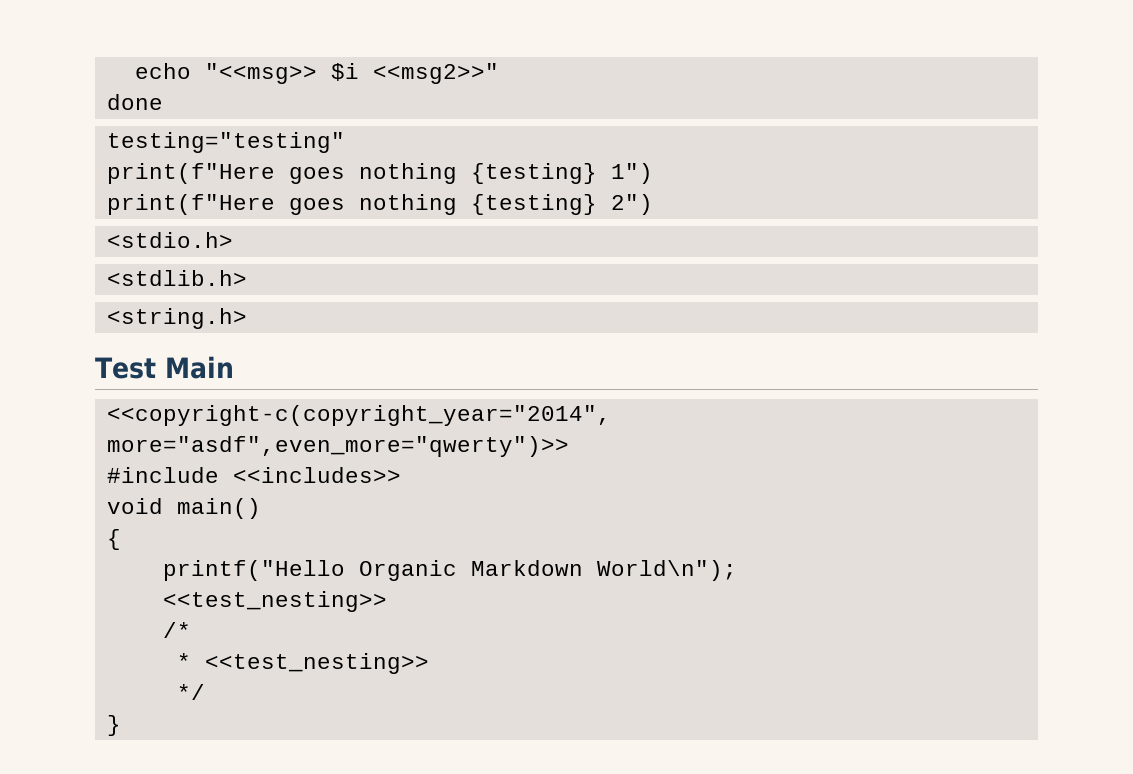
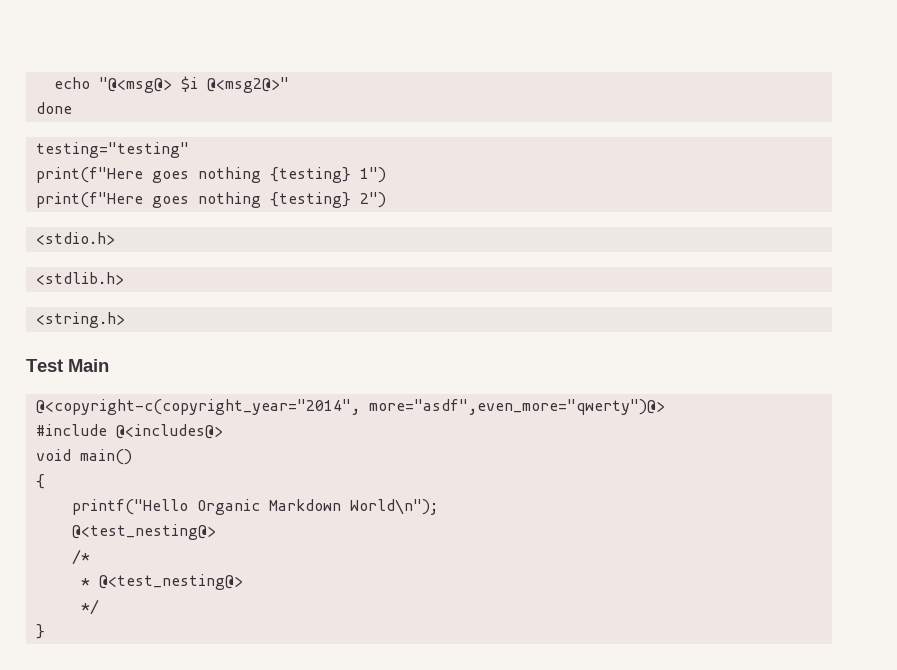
[205,63,500,84] "<<msg>> $i <<msg2>>" -> [99,76,290,93] "@<msg@> $i @<msg2@>"
[107,405,612,426] [107,436,570,457] <<copyright-c(copyright_year="2014", more="asdf",even_more="qwerty")>> -> [36,399,666,415] @<copyright-c(copyright_year="2014", more="asdf",even_more="qwerty")@>
[233,467,402,483] <<includes>> -> [116,424,224,439] @<includes@>
[163,591,388,612] <<test_nesting>> -> [72,524,217,540] @<test_nesting@>
[205,653,430,674] <<test_nesting>> -> [99,574,244,590] @<test_nesting@>

